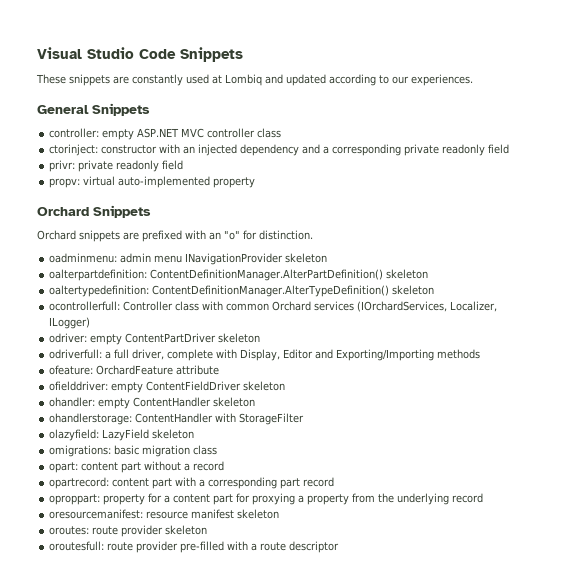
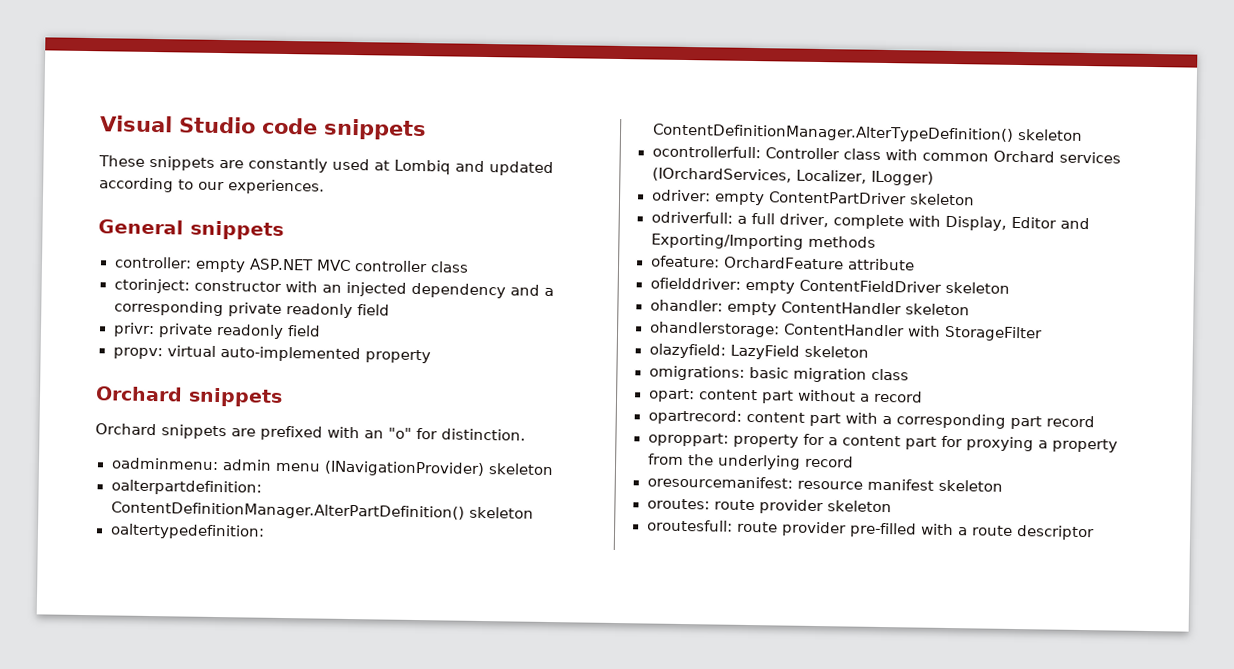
[139,47,243,62] Code Snippets -> [261,117,427,141] code snippets
[92,103,150,116] Snippets -> [190,220,284,240] snippets
[93,205,151,218] Snippets -> [188,387,283,407] snippets
[185,253,284,265] INavigationProvider -> [323,460,485,478] (INavigationProvider)

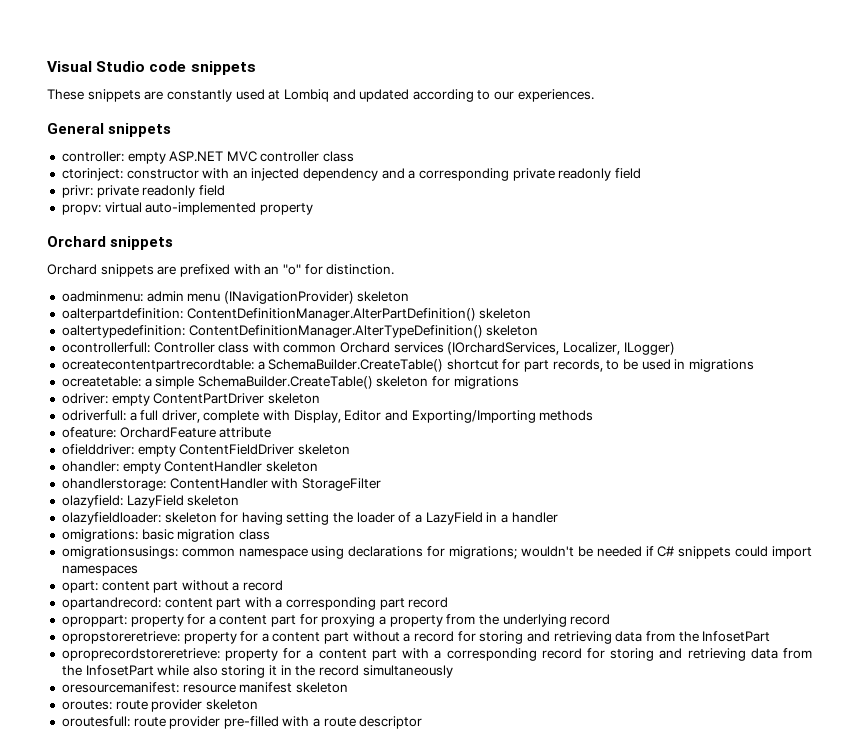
(934, 178) none -> [61,359,754,372] [61,376,519,389] // ocreatecontentpartrecordtable: a SchemaBuilder.CreateTable() shortcut for part records, to be used in migrations // ocreatetable: a simple SchemaBuilder.CreateTable() skeleton for migrations
[648,365,909,383] omigrations: basic migration class -> [61,512,558,525] [61,529,270,542] [61,546,812,559] [61,565,138,576] olazyfieldloader: skeleton for having setting the loader of a LazyField in a handler // omigrations: basic migration class // omigrationsusings: common namespace using declarations for migrations; wouldn't be needed if C# snippets could import namespaces
[647,409,742,425] opartrecord: -> [61,597,161,610] opartandrecord:
(854, 461) none -> [61,631,771,644] [61,648,813,661] [61,665,453,678] // opropstoreretrieve: property for a content part without a record for storing and retrieving data from the InfosetPart // oproprecordstoreretrieve: property for a content part with a corresponding record for storing and retrieving data from the InfosetPart while also storing it in the record simultaneously

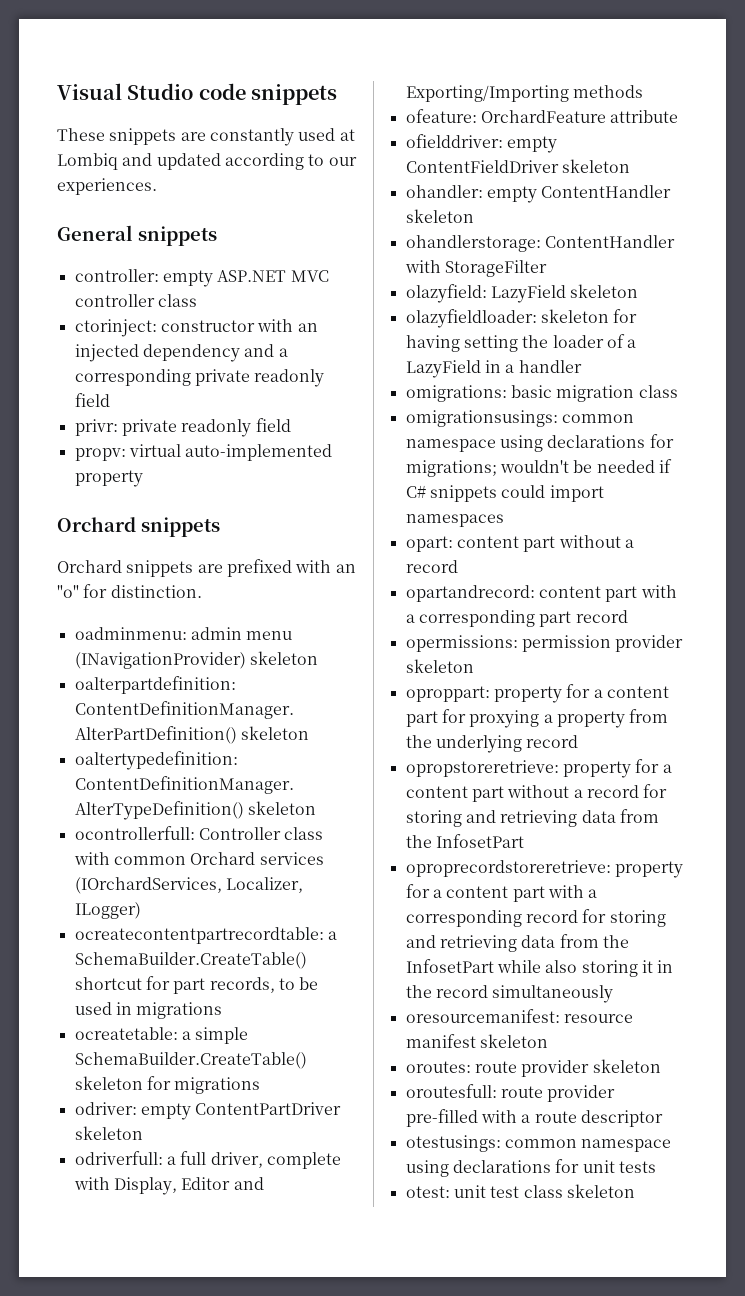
(449, 602) none -> [405,635,684,652] [405,659,474,673] // opermissions: permission provider skeleton
(423, 722) none -> [405,1135,672,1152] [405,1159,656,1177] [405,1184,635,1198] // otestusings: common namespace using declarations for unit tests // otest: unit test class skeleton

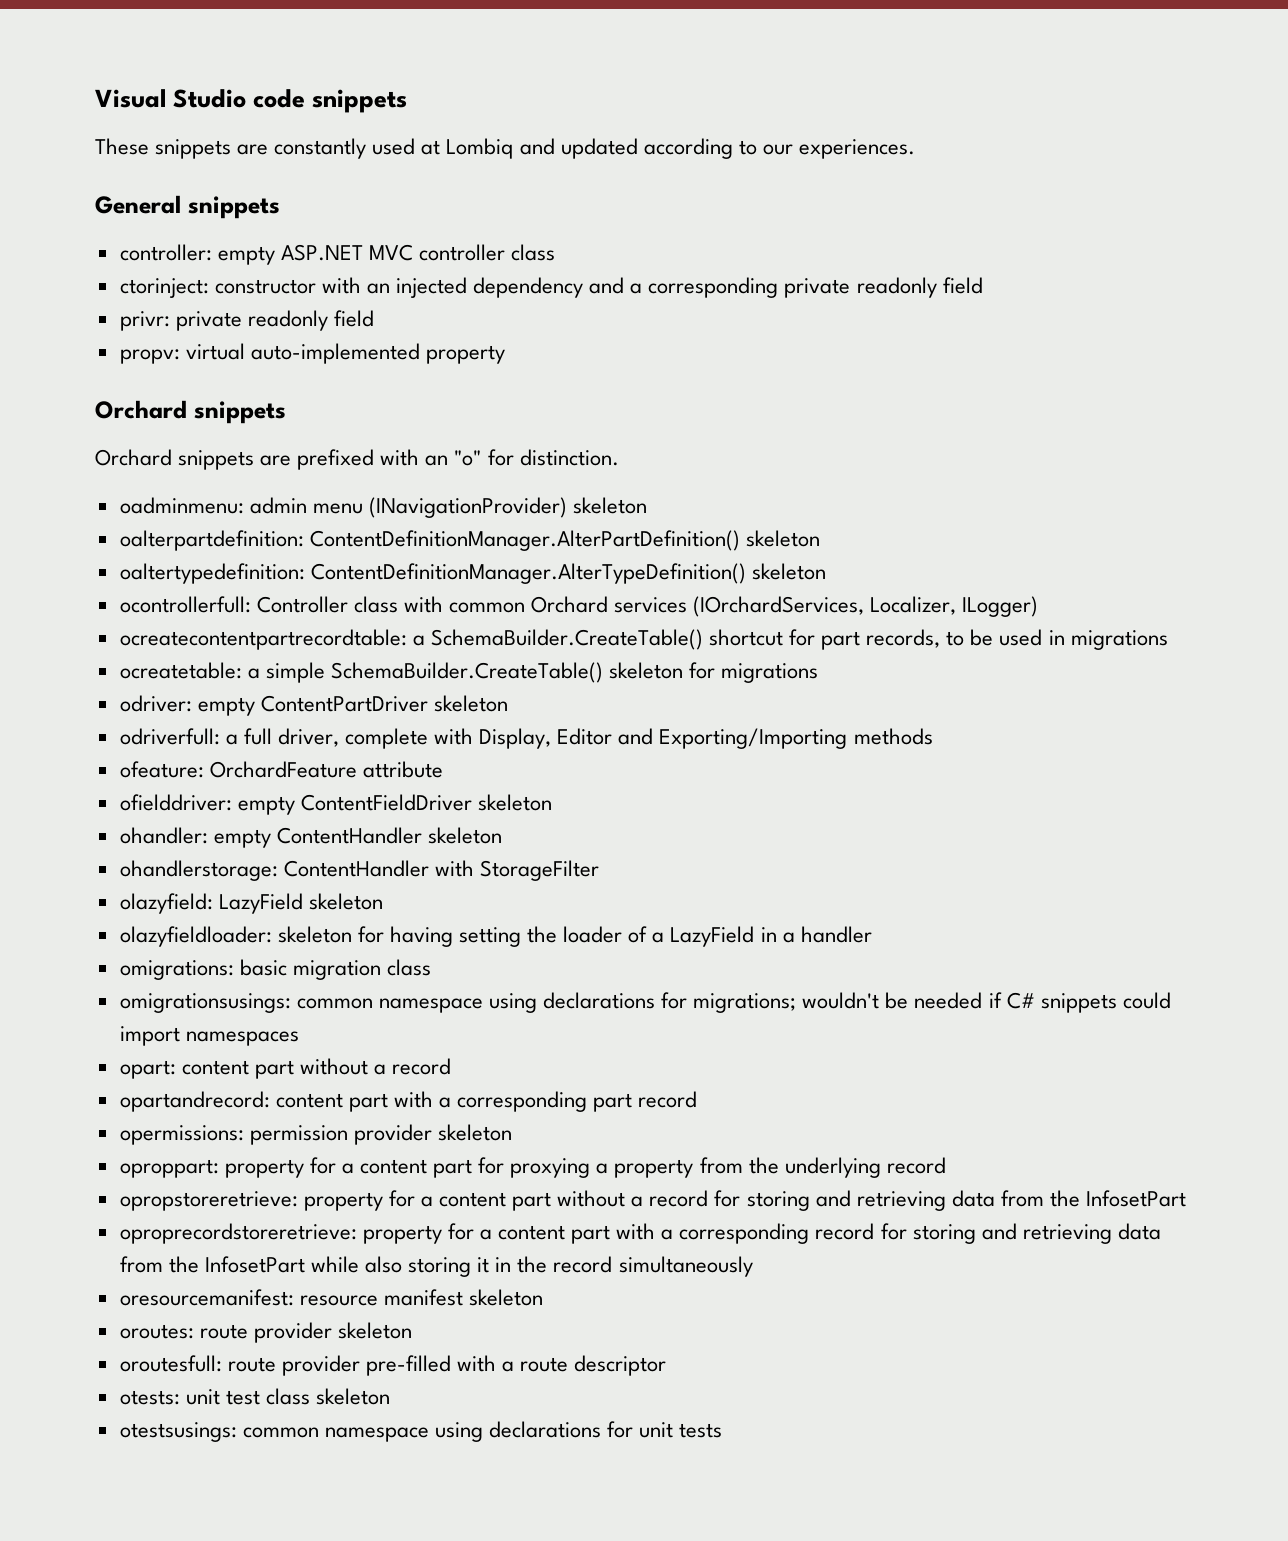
[405,1135,501,1152] otestusings: -> [119,1388,391,1405] [119,1422,237,1442] otests: unit test class skeleton // otestsusings:
[405,1184,635,1198] // otest: unit test class skeleton -> (723, 1430) none

